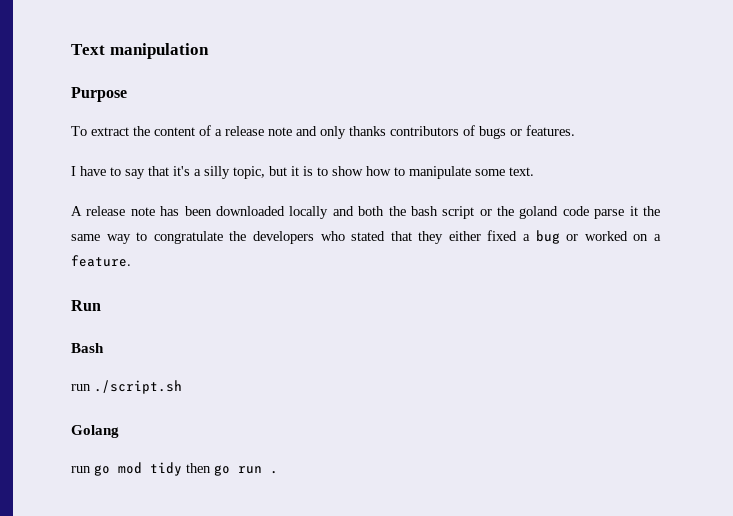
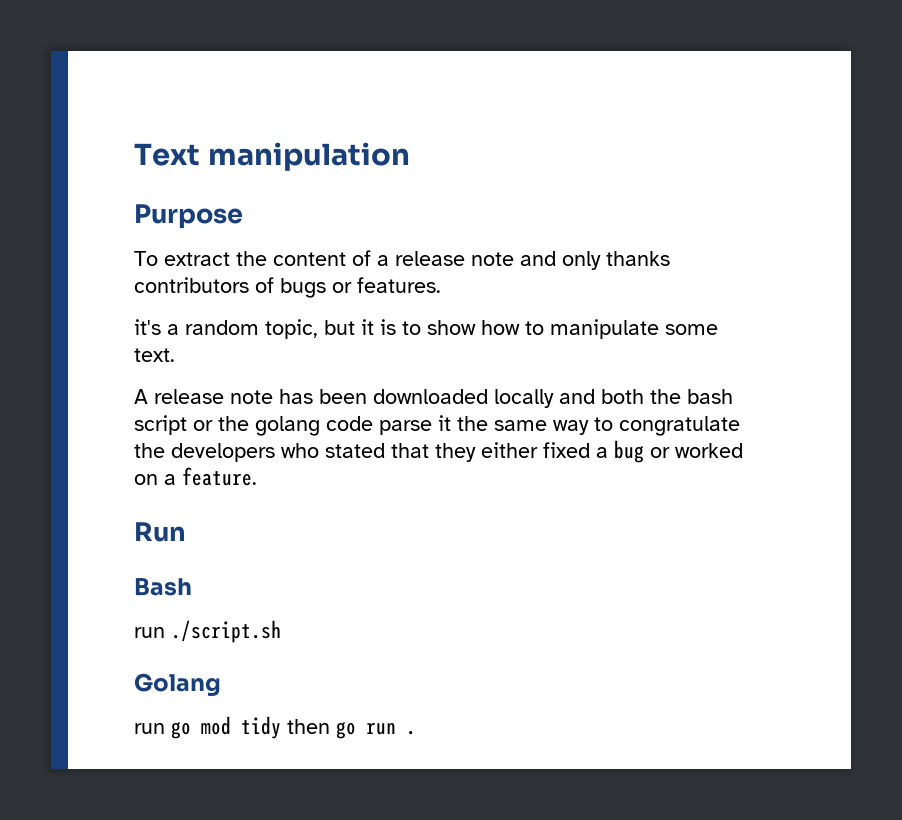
[71,166,169,179] I have to say that -> (441, 285) none
[204,166,230,179] silly -> [185,320,259,335] random
[519,206,559,219] goland -> [255,416,320,436] golang

